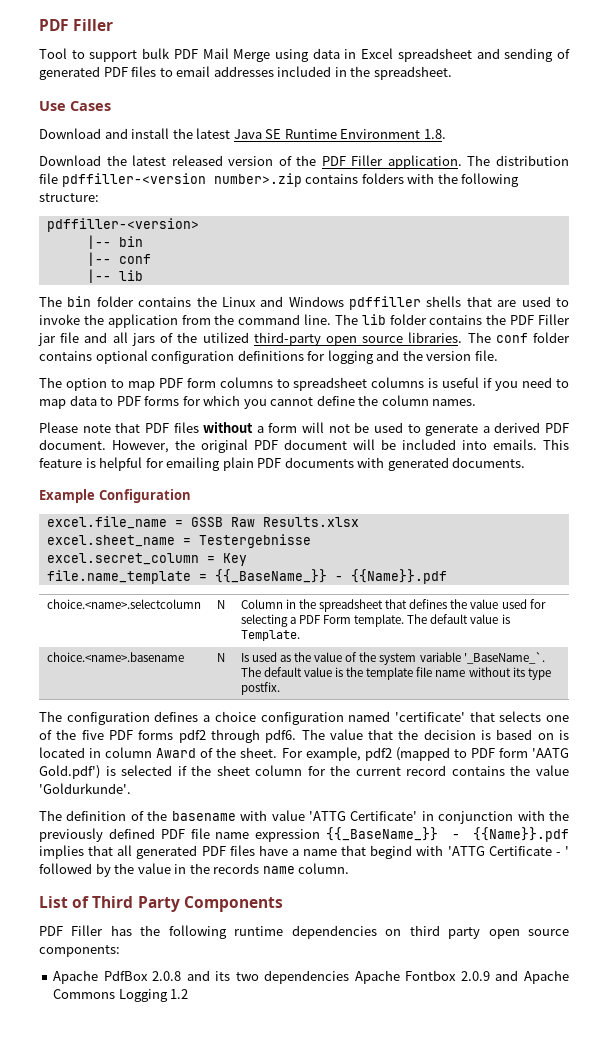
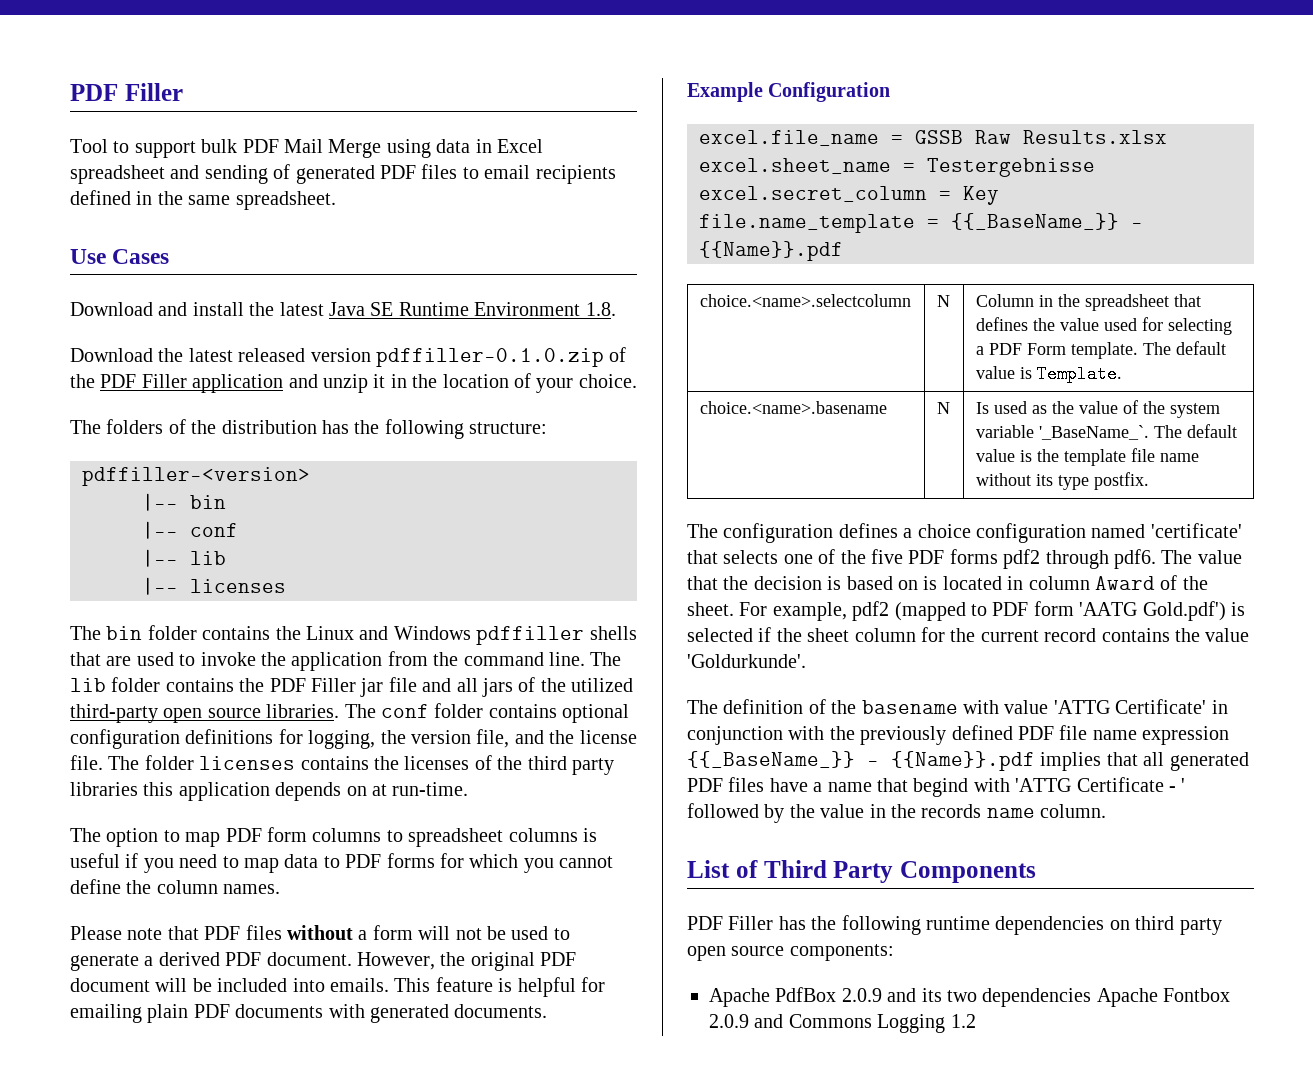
[213,66,371,77] addresses included in the -> [535,165,616,184] [70,190,231,205] recipients defined in the same
(274, 161) none -> [376,348,604,367] pdffiller-0.1.0.zip
[387,155,569,169] [39,173,435,187] application. The distribution file pdffiller-<version number>.zip contains folders with -> [192,373,637,393] [70,419,349,434] application and unzip it in the location of your choice. // The folders of the distribution has
(143, 275) none -> [142,577,286,595] // |-- licenses
[327,350,374,364] logging -> [308,729,510,749] logging, the version file,
[426,351,472,361] version -> [579,730,637,744] license
(498, 355) none -> [108,755,614,775] [70,782,469,801] The folder licenses contains the licenses of the third party libraries this application depends on at run-time.
[152,971,182,981] 2.0.8 -> [841,988,882,1002] 2.0.9
[524,970,569,984] Apache -> (784, 1021) none

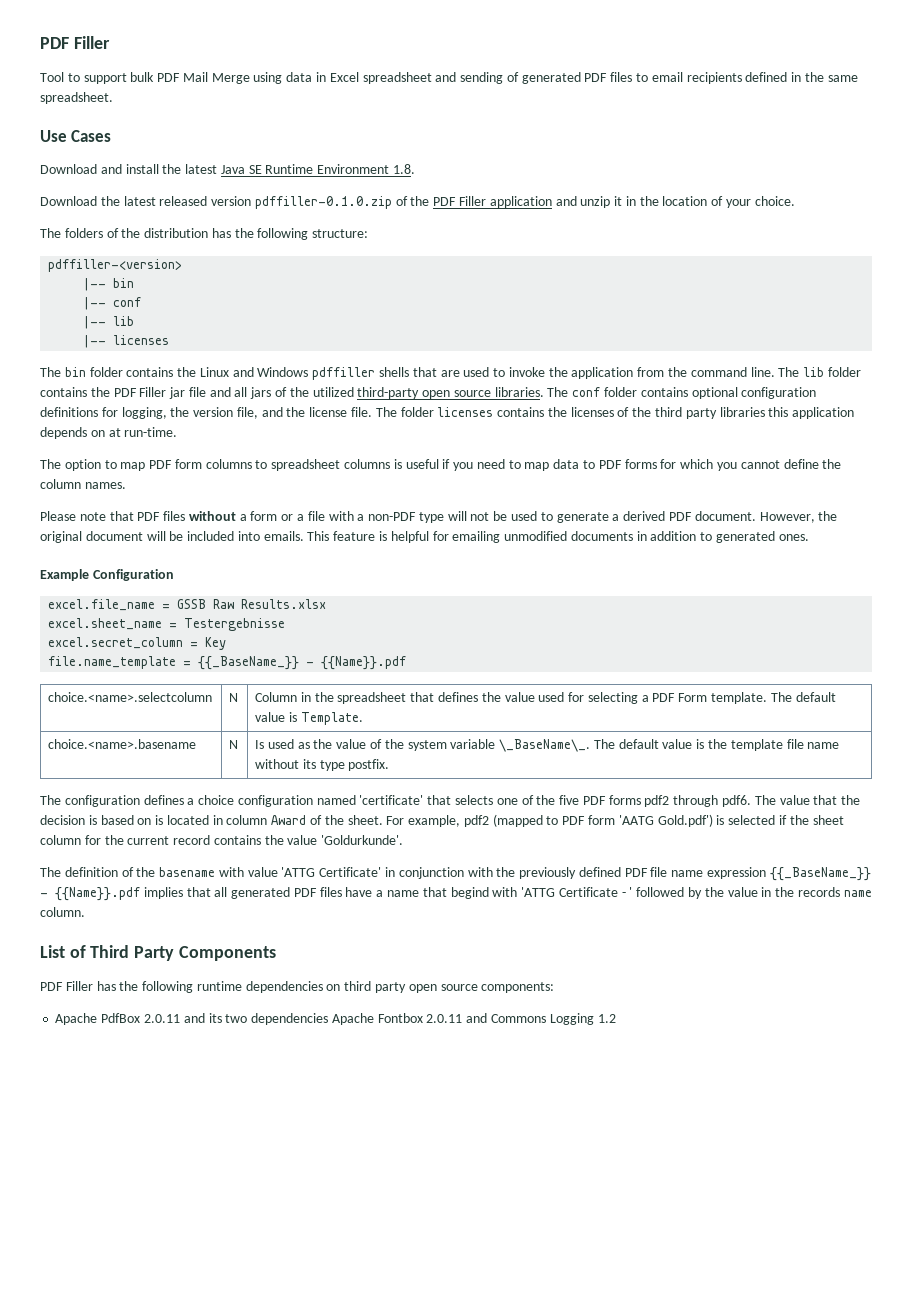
(413, 932) none -> [281,511,444,523] or a file with a non-PDF type
[540,952,577,966] PDF -> (82, 537) none
[147,1004,548,1023] plain PDF documents with generated documents. -> [504,531,809,543] unmodified documents in addition to generated ones.
[1038,425,1149,440] '_BaseName_`. -> [499,739,591,752] \_BaseName\_.
[841,988,882,1002] 2.0.9 -> [143,1014,180,1023] 2.0.11
[709,1014,749,1028] 2.0.9 -> [426,1014,463,1023] 2.0.11

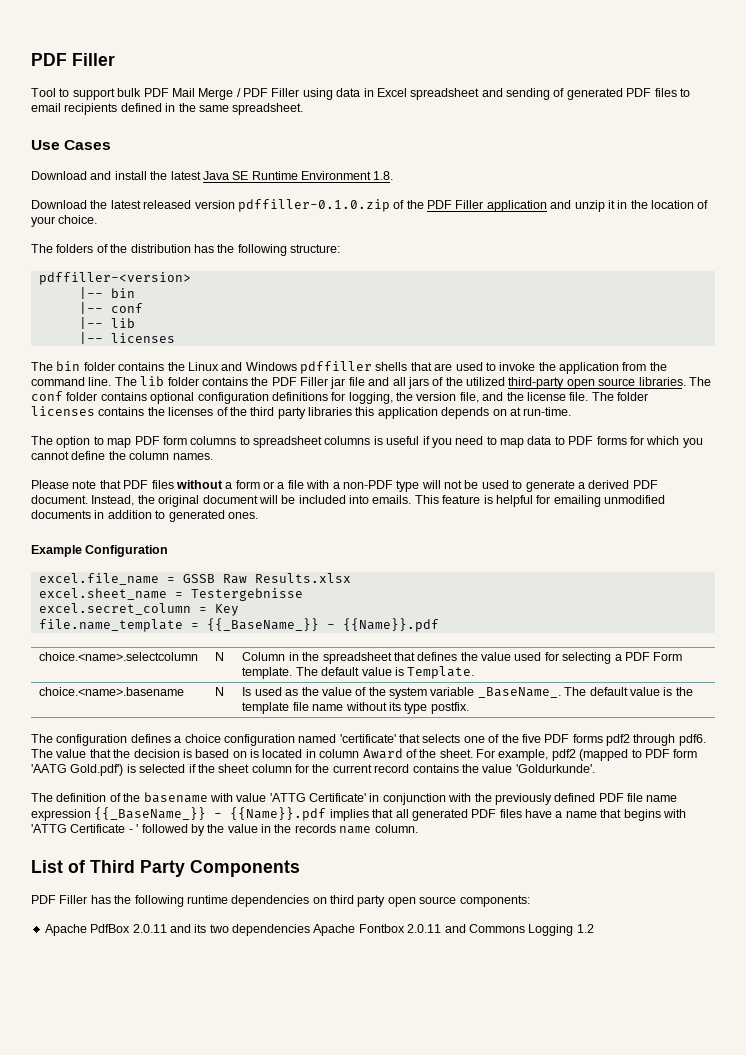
(250, 78) none -> [236,88,300,97] / PDF Filler
[759,512,815,523] However, -> [91,495,135,506] Instead,
[499,739,591,752] \_BaseName\_. -> [477,687,561,698] _BaseName_.
[450,887,489,899] begind -> [623,809,661,821] begins

